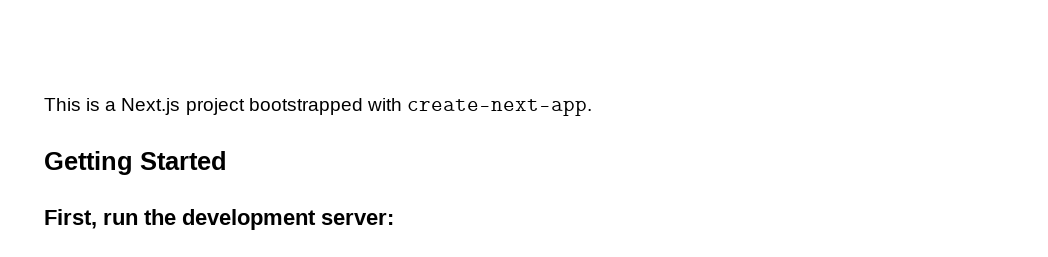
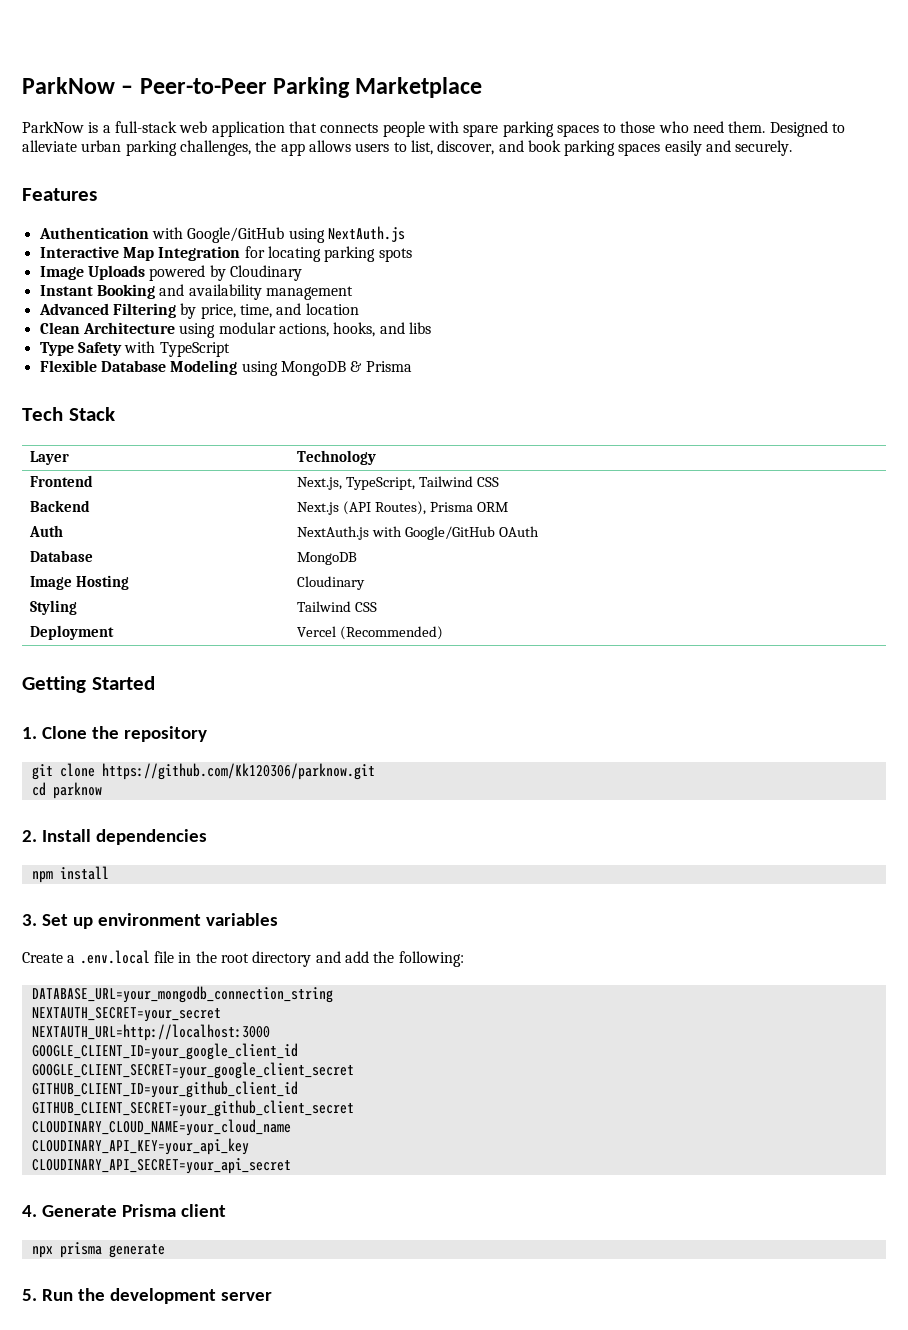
[44,98,592,116] [44,151,227,175] [44,209,138,229] This is a Next.js project bootstrapped with create-next-app. // Getting Started // First, run -> [22,77,483,98] [22,121,846,137] [22,140,793,156] [22,188,97,201] [38,226,405,243] [39,246,412,262] [39,265,302,281] [39,284,353,300] [38,303,359,319] [39,322,431,338] [39,341,230,357] [39,360,412,376] [22,407,115,421] [29,451,69,465] [296,450,376,465] [29,475,93,487] [296,476,499,490] [29,500,90,512] [296,501,508,515] [28,525,63,537] [296,526,539,540] [29,550,93,562] [296,552,357,565] [29,575,129,590] [296,576,365,590] [29,600,77,615] [296,601,377,612] [29,625,114,640] [296,626,443,640] [22,676,155,693] [22,726,207,742] [31,763,375,780] [31,782,102,799] [22,829,207,845] [31,866,109,883] [22,913,278,929] [22,950,464,967] [31,986,333,1003] [31,1007,221,1022] [31,1024,270,1041] [31,1043,298,1060] [31,1062,354,1079] [31,1081,298,1098] [31,1100,354,1117] [31,1119,291,1136] [31,1138,249,1155] [31,1158,291,1174] [22,1204,226,1217] [31,1242,165,1258] [22,1289,73,1301] ParkNow – Peer-to-Peer Parking Marketplace // ParkNow is a full-stack web application that connects people with spare parking spaces to those who need them. Designed to alleviate urban parking challenges, the app allows users to list, discover, and book parking spaces easily and securely. // Features // Authentication with Google/GitHub using NextAuth.js // Interactive Map Integration for locating parking spots // Image Uploads powered by Cloudinary // Instant Booking and availability management // Advanced Filtering by price, time, and location // Clean Architecture using modular actions, hooks, and libs // Type Safety with TypeScript // Flexible Database Modeling using MongoDB & Prisma // Tech Stack // Layer | Technology // Frontend | Next.js, TypeScript, Tailwind CSS // Backend | Next.js (API Routes), Prisma ORM // Auth | NextAuth.js with Google/GitHub OAuth // Database | MongoDB // Image Hosting | Cloudinary // Styling | Tailwind CSS // Deployment | Vercel (Recommended) // Getting Started // 1. Clone the repository // git clone https://github.com/Kk120306/parknow.git // cd parknow // 2. Install dependencies // npm install // 3. Set up environment variables // Create a .env.local file in the root directory and add the following: // DATABASE_URL=your_mongodb_connection_string // NEXTAUTH_SECRET=your_secret // NEXTAUTH_URL=http://localhost:3000 // GOOGLE_CLIENT_ID=your_google_client_id // GOOGLE_CLIENT_SECRET=your_google_client_secret // GITHUB_CLIENT_ID=your_github_client_id // GITHUB_CLIENT_SECRET=your_github_client_secret // CLOUDINARY_CLOUD_NAME=your_cloud_name // CLOUDINARY_API_KEY=your_api_key // CLOUDINARY_API_SECRET=your_api_secret // 4. Generate Prisma client // npx prisma generate // 5. Run
[321,212,394,225] server: -> [220,1292,272,1301] server

